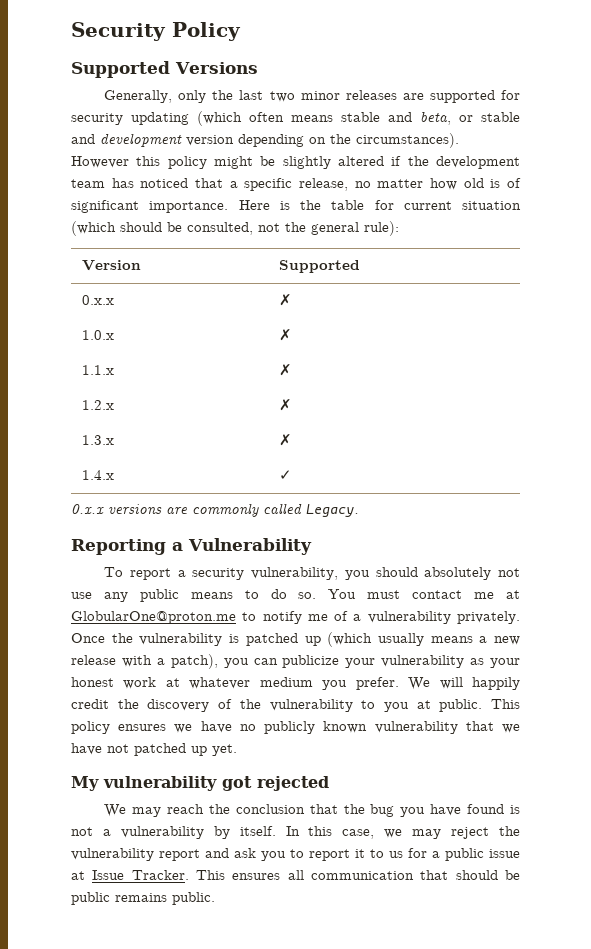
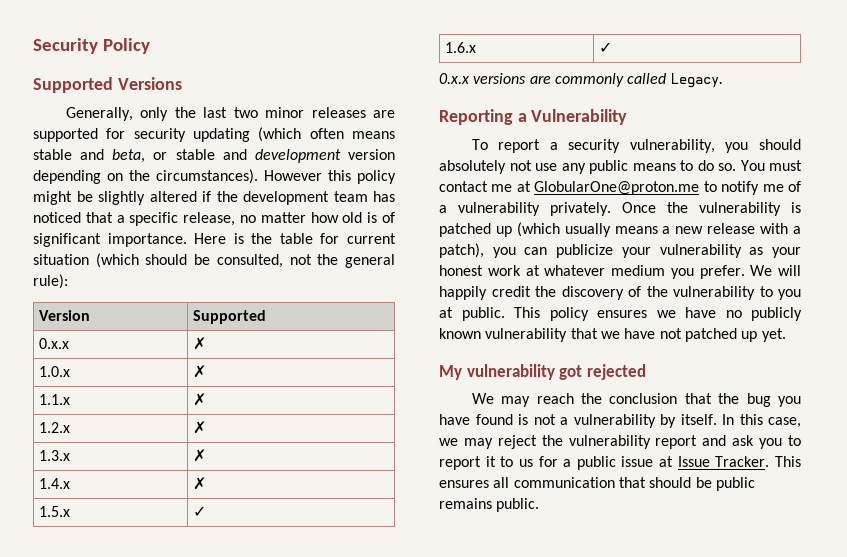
(114, 475) none -> [193,477,207,490] [39,506,71,517] [193,506,207,517] [445,42,477,53] | ✗ // 1.5.x | ✓ // 1.6.x

